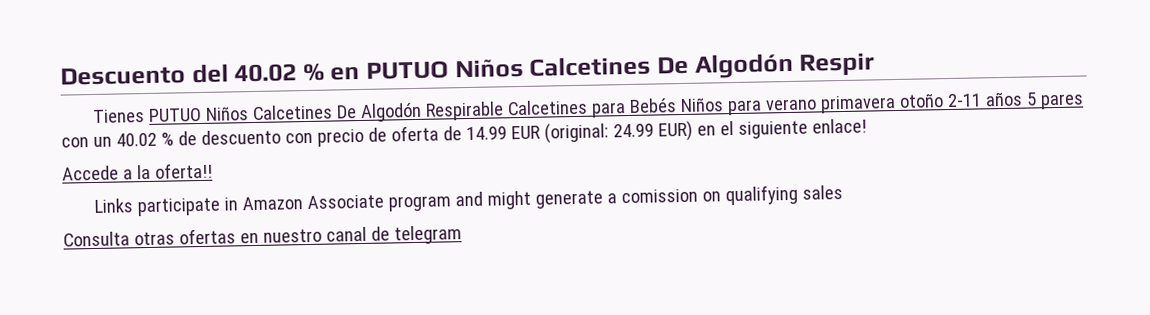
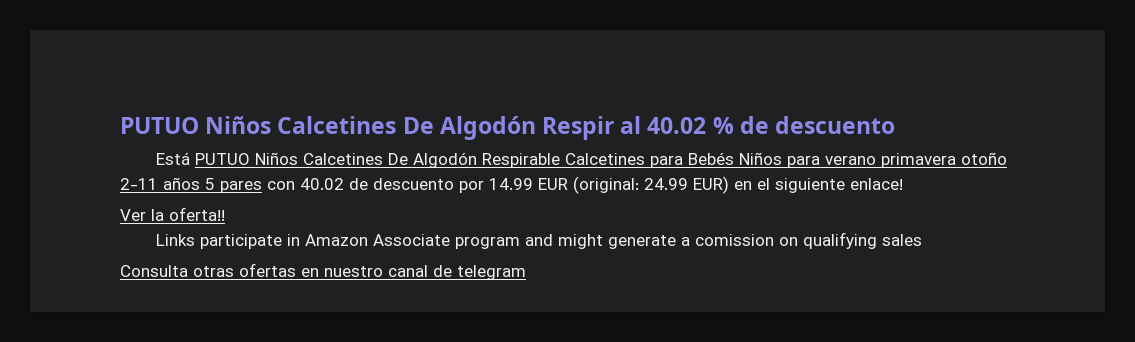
[60,62,361,86] Descuento del 40.02 % en -> (120, 125) none
[93,109,146,123] // Tienes -> [620,116,896,134] [156,152,191,165] al 40.02 % de descuento // Está
[92,125,462,148] un 40.02 % de descuento con precio de oferta de -> [300,178,484,193] 40.02 de descuento por
[62,165,133,181] Accede a -> [120,209,146,221] Ver

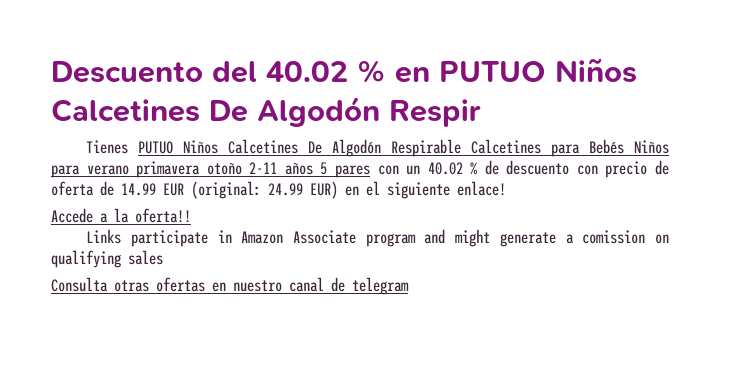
(120, 125) none -> [51,60,430,83] Descuento del 40.02 % en
[620,116,896,134] [156,152,191,165] al 40.02 % de descuento // Está -> [86,140,129,154] // Tienes
[300,178,484,193] 40.02 de descuento por -> [406,160,669,178] [51,181,114,196] un 40.02 % de descuento con precio de oferta de
[120,209,146,221] Ver -> [51,208,108,223] Accede a

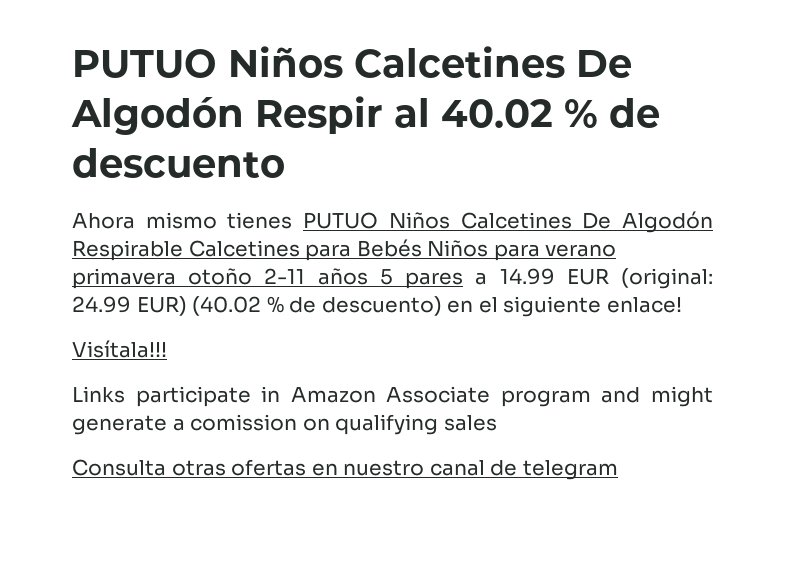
[51,60,430,83] Descuento del 40.02 % en -> (72, 63) none
[86,140,129,154] // Tienes -> [394,98,660,128] [72,148,285,178] [72,212,293,229] al 40.02 % de descuento // Ahora mismo tienes
[377,160,669,178] [51,181,114,196] con un 40.02 % de descuento con precio de oferta de -> [475,272,488,285] a
(338, 190) none -> [192,296,442,316] (40.02 % de descuento)
[51,208,191,223] Accede a la oferta!! -> [72,340,167,358] Visítala!!!

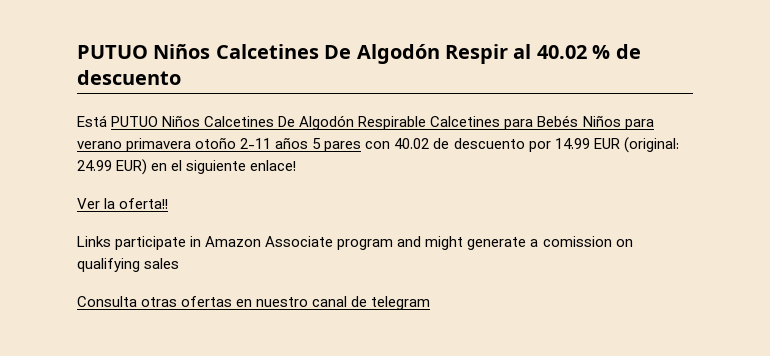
[72,212,293,229] Ahora mismo tienes -> [77,115,107,127] Está
[475,272,488,285] a -> [365,138,551,152] con 40.02 de descuento por
[192,296,442,316] (40.02 % de descuento) -> (148, 167) none
[72,340,167,358] Visítala!!! -> [77,198,169,209] Ver la oferta!!

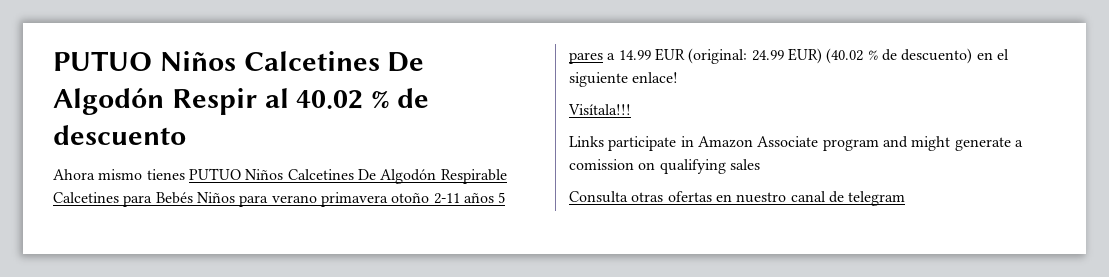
[77,115,107,127] Está -> [53,169,185,180] Ahora mismo tienes
[365,138,551,152] con 40.02 de descuento por -> [607,53,616,60] a
(148, 167) none -> [826,48,973,64] (40.02 % de descuento)
[77,198,169,209] Ver la oferta!! -> [568,104,631,115] Visítala!!!

